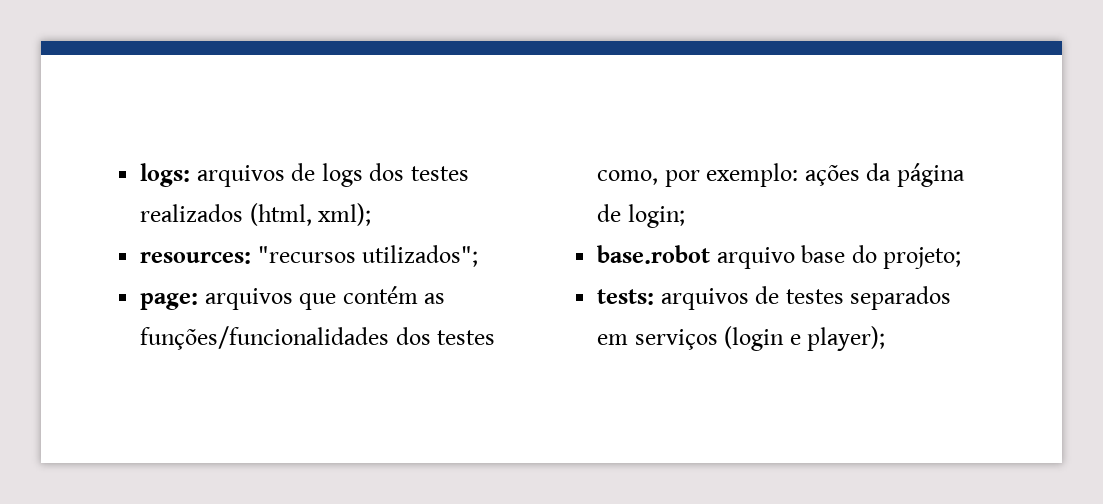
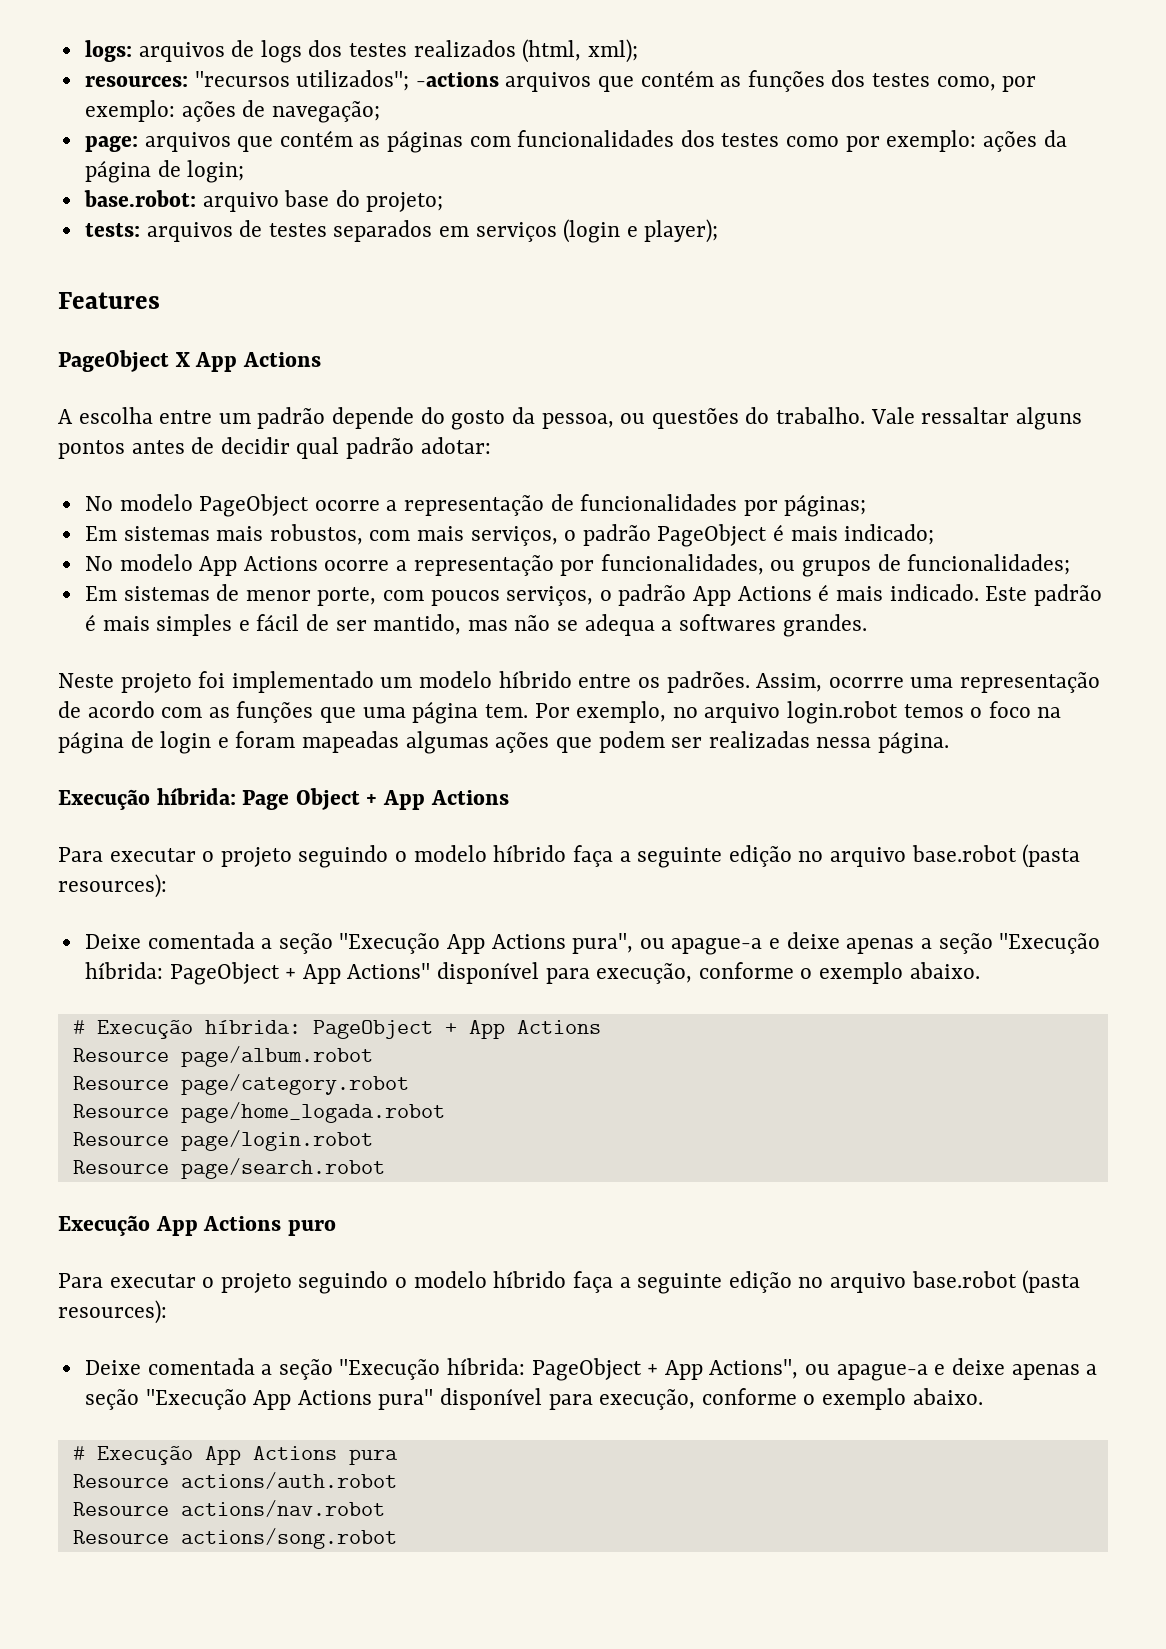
(479, 256) none -> [415,70,1037,92] [84,100,380,123] -actions arquivos que contém as funções dos testes como, por exemplo: ações de navegação;
[140,326,496,350] [597,170,659,185] funções/funcionalidades dos testes como, -> [387,130,840,153] páginas com funcionalidades dos testes como
[597,245,711,264] base.robot -> [83,190,196,207] base.robot:
(886, 338) none -> [58,292,160,309] [58,350,321,372] [58,407,1082,430] [58,437,491,459] [84,494,867,517] [84,524,935,547] [84,554,1071,577] [84,584,1102,606] [84,614,867,637] [58,671,1100,693] [58,701,1062,724] [58,731,949,754] [58,788,509,810] [58,844,1081,868] [58,874,167,898] [84,932,1101,955] [84,962,980,985] [72,1020,601,1039] [72,1046,373,1067] [72,1074,409,1095] [72,1102,445,1123] [72,1130,373,1151] [72,1158,385,1179] [58,1215,336,1236] [58,1270,1081,1294] [58,1300,167,1324] [84,1358,1098,1381] [84,1388,983,1410] [72,1446,398,1465] [72,1472,397,1489] [72,1500,385,1517] [72,1528,397,1549] // Features // PageObject X App Actions // A escolha entre um padrão depende do gosto da pessoa, ou questões do trabalho. Vale ressaltar alguns pontos antes de decidir qual padrão adotar: // No modelo PageObject ocorre a representação de funcionalidades por páginas; // Em sistemas mais robustos, com mais serviços, o padrão PageObject é mais indicado; // No modelo App Actions ocorre a representação por funcionalidades, ou grupos de funcionalidades; // Em sistemas de menor porte, com poucos serviços, o padrão App Actions é mais indicado. Este padrão é mais simples e fácil de ser mantido, mas não se adequa a softwares grandes. // Neste projeto foi implementado um modelo híbrido entre os padrões. Assim, ocorrre uma representação de acordo com as funções que uma página tem. Por exemplo, no arquivo login.robot temos o foco na página de login e foram mapeadas algumas ações que podem ser realizadas nessa página. // Execução híbrida: Page Object + App Actions // Para executar o projeto seguindo o modelo híbrido faça a seguinte edição no arquivo base.robot (pasta resources): // Deixe comentada a seção "Execução App Actions pura", ou apague-a e deixe apenas a seção "Execução híbrida: PageObject + App Actions" disponível para execução, conforme o exemplo abaixo. // # Execução híbrida: PageObject + App Actions // Resource page/album.robot // Resource page/category.robot // Resource page/home_logada.robot // Resource page/login.robot // Resource page/search.robot // Execução App Actions puro // Para executar o projeto seguindo o modelo híbrido faça a seguinte edição no arquivo base.robot (pasta resources): // Deixe comentada a seção "Execução híbrida: PageObject + App Actions", ou apague-a e deixe apenas a seção "Execução App Actions pura" disponível para execução, conforme o exemplo abaixo. // # Execução App Actions pura // Resource actions/auth.robot // Resource actions/nav.robot // Resource actions/song.robot

